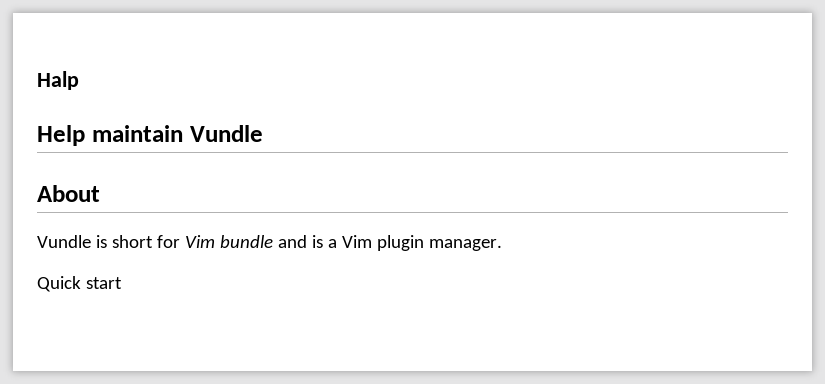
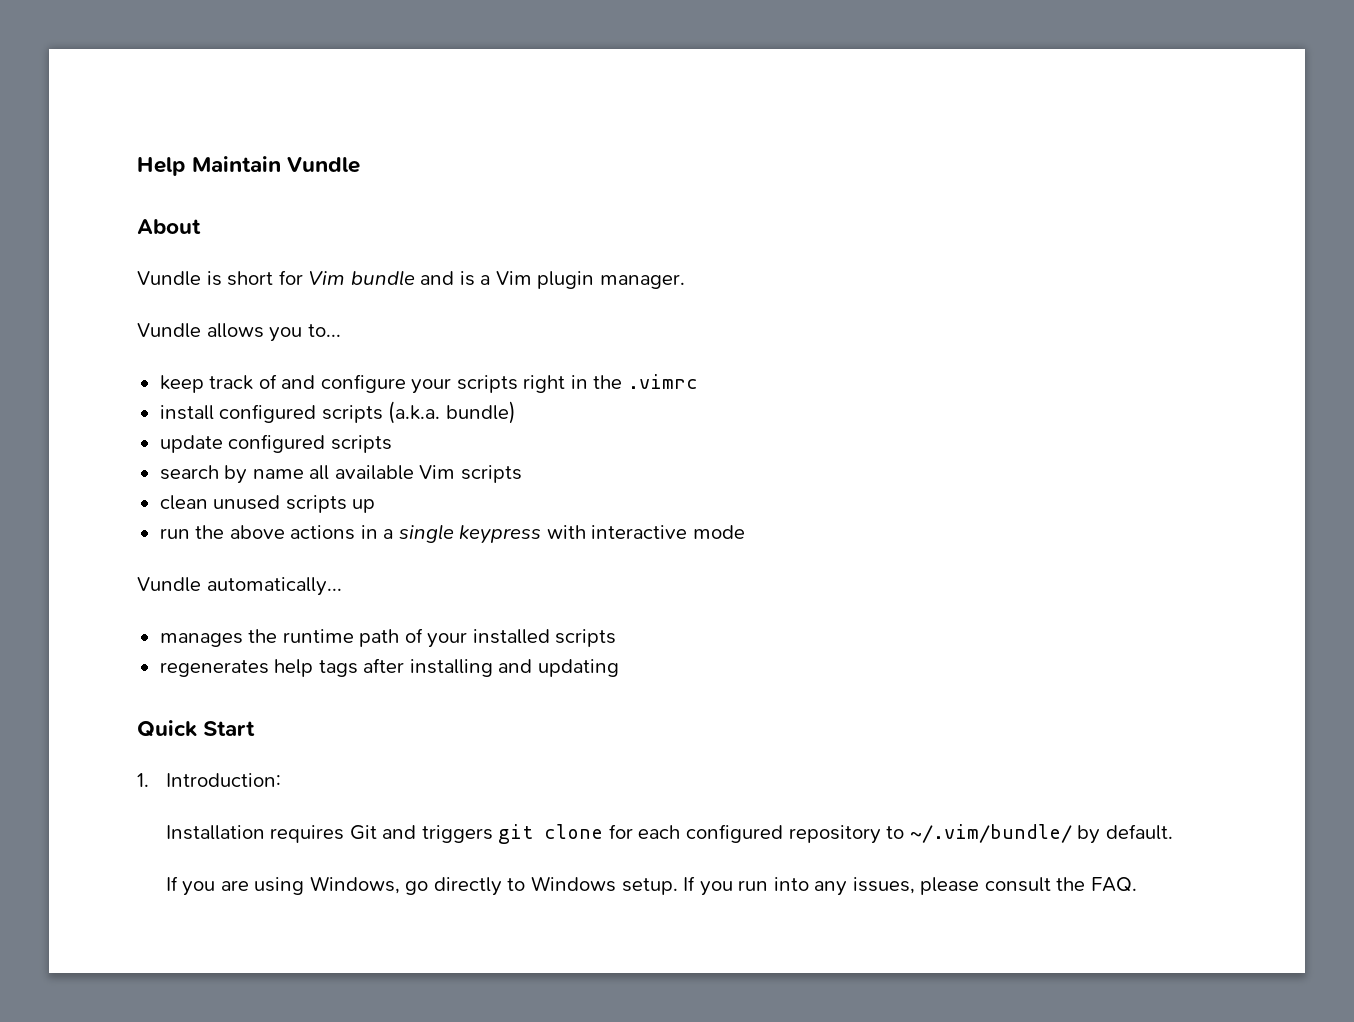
[37,71,79,90] [37,125,183,146] Halp // Help maintain -> [137,156,282,176] Help Maintain
[37,276,122,292] Quick start -> [137,323,341,342] [159,374,698,394] [159,401,516,424] [159,434,392,453] [159,465,522,484] [159,495,376,513] [159,524,745,544] [137,577,342,596] [159,628,617,648] [159,658,619,677] [137,720,256,737] [137,773,281,787] [165,824,1173,844] [165,876,1137,896] Vundle allows you to... // keep track of and configure your scripts right in the .vimrc // install configured scripts (a.k.a. bundle) // update configured scripts // search by name all available Vim scripts // clean unused scripts up // run the above actions in a single keypress with interactive mode // Vundle automatically... // manages the runtime path of your installed scripts // regenerates help tags after installing and updating // Quick Start // 1. Introduction: // Installation requires Git and triggers git clone for each configured repository to ~/.vim/bundle/ by default. // If you are using Windows, go directly to Windows setup. If you run into any issues, please consult the FAQ.

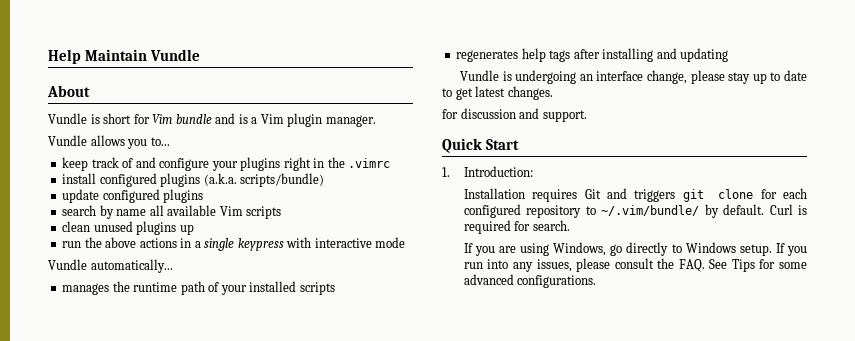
[456,375,518,393] scripts -> [240,157,281,171] plugins
[321,401,516,424] scripts (a.k.a. bundle) -> [160,173,325,187] plugins (a.k.a. scripts/bundle)
[330,435,392,453] scripts -> [163,189,204,203] plugins
[285,495,347,513] scripts -> [136,221,177,235] plugins
(619, 668) none -> [459,70,807,84] [442,86,553,100] [442,108,587,122] // Vundle is undergoing an interface change, please stay up to date to get latest changes. // for discussion and support.
(1173, 832) none -> [769,204,807,215] [463,220,570,234] Curl is required for search.
(1137, 884) none -> [709,259,807,272] [463,274,597,288] See Tips for some advanced configurations.

